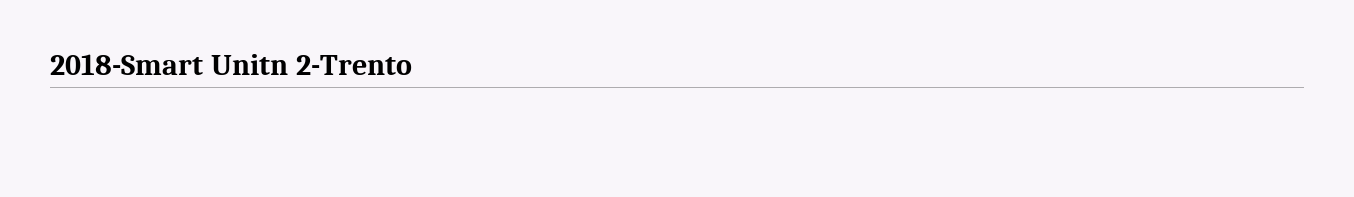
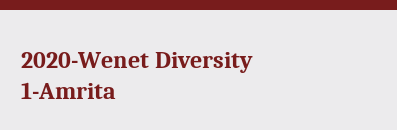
[50,54,413,75] 2018-Smart Unitn 2-Trento -> [21,52,254,73] [21,82,116,99] 2020-Wenet Diversity 1-Amrita

